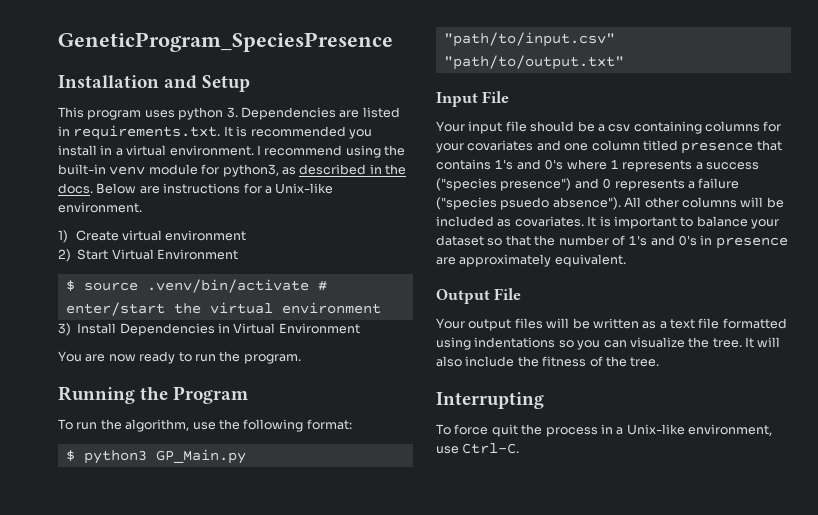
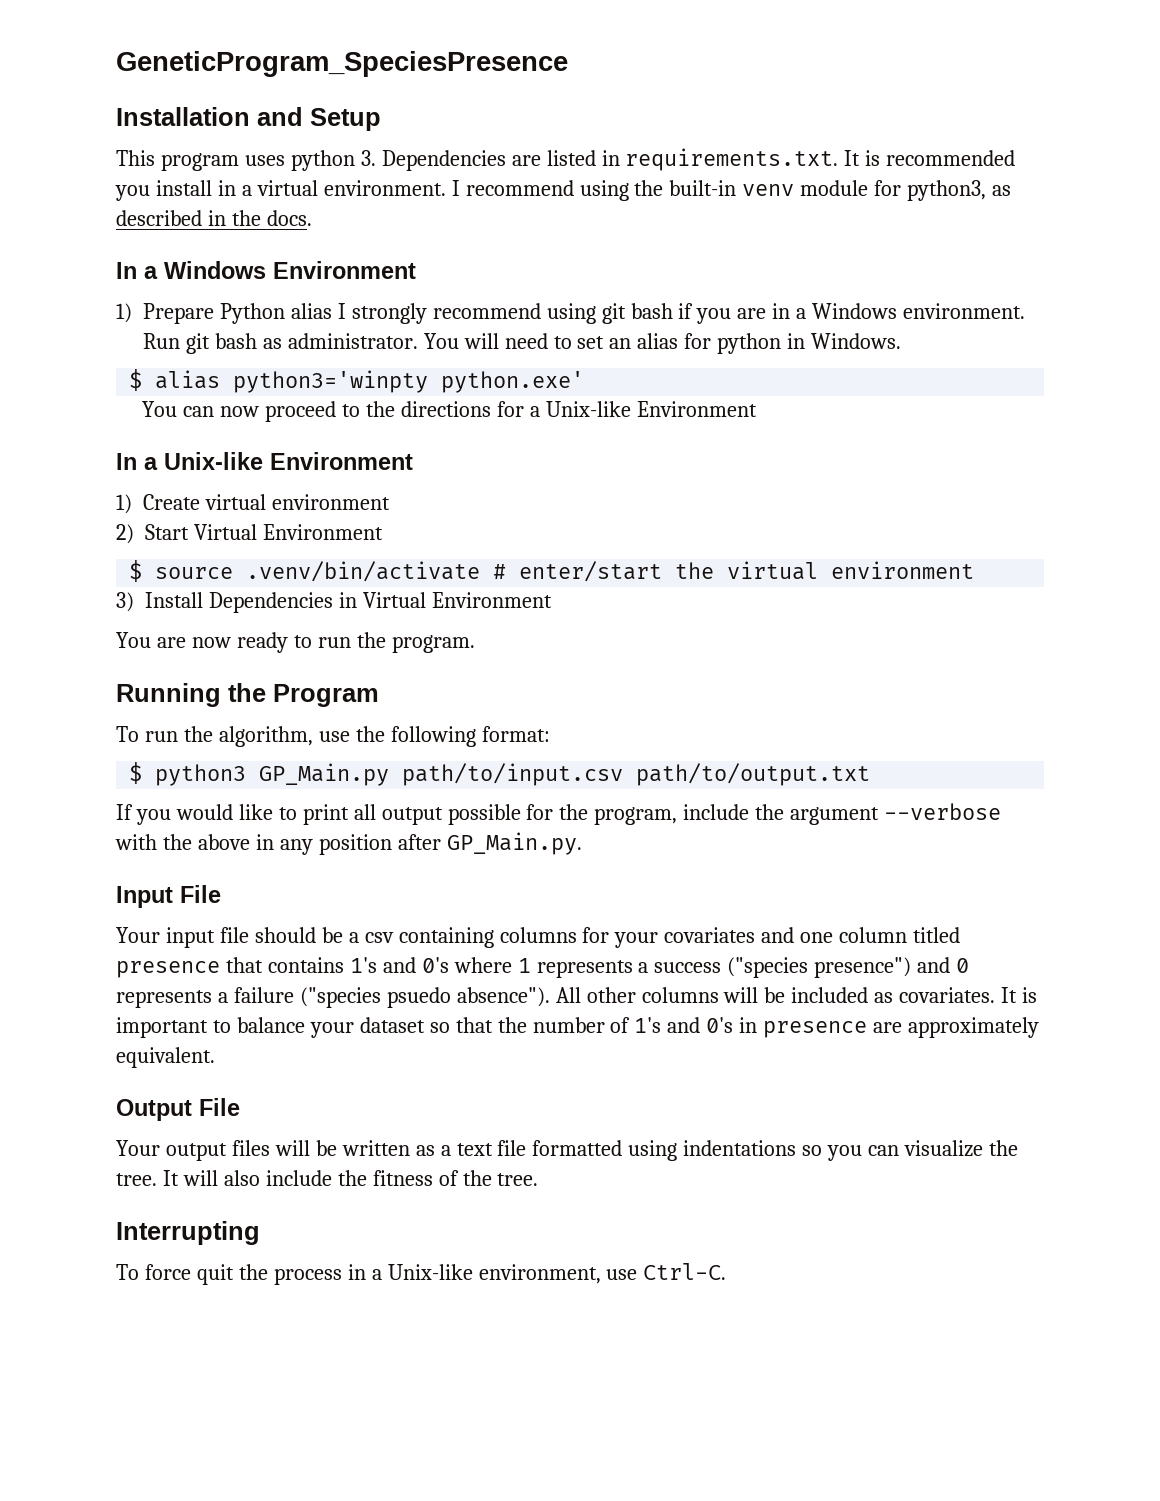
[96,183,334,194] [58,202,142,213] Below are instructions for a Unix-like environment. -> [116,261,416,279] [116,303,1026,324] [143,333,902,354] [129,369,585,393] [142,401,757,422] [116,452,413,470] // In a Windows Environment // 1) Prepare Python alias I strongly recommend using git bash if you are in a Windows environment. Run git bash as administrator. You will need to set an alias for python in Windows. // $ alias python3='winpty python.exe' // You can now proceed to the directions for a Unix-like Environment // In a Unix-like Environment
[443,32,615,47] [443,55,624,70] "path/to/input.csv" "path/to/output.txt" -> [402,763,871,786] [116,803,1002,825] [115,832,582,855] path/to/input.csv path/to/output.txt // If you would like to print all output possible for the program, include the argument --verbose with the above in any position after GP_Main.py.

